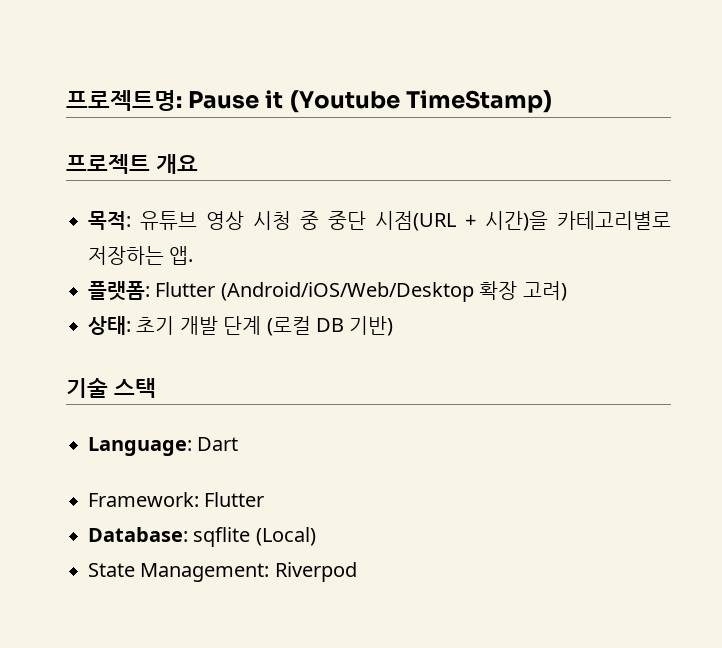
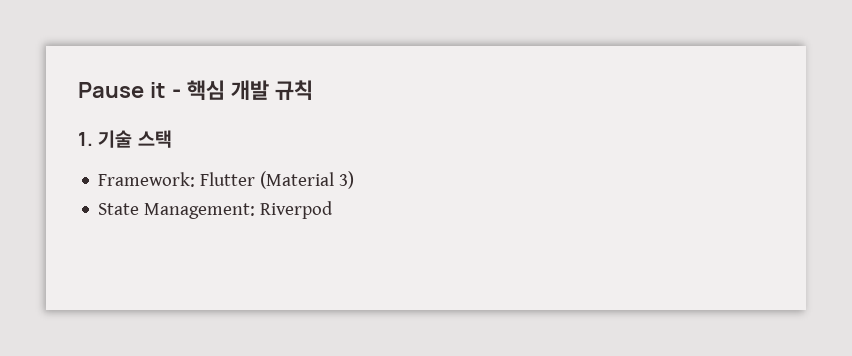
[66,90,182,111] 프로젝트명: -> (78, 90) none
[289,90,552,113] [66,154,198,174] [88,211,671,231] [88,246,194,265] [88,281,567,302] [88,316,394,336] (Youtube TimeStamp) // 프로젝트 개요 // 목적: 유튜브 영상 시청 중 중단 시점(URL + 시간)을 카테고리별로 저장하는 앱. // 플랫폼: Flutter (Android/iOS/Web/Desktop 확장 고려) // 상태: 초기 개발 단계 (로컬 DB 기반) // -> [171,80,313,100] [78,132,93,146] - 핵심 개발 규칙 // 1.
[88,437,239,456] // Language: Dart -> (172, 139) none
[88,527,316,547] // Database: sqflite (Local) -> [260,171,355,189] (Material 3)

